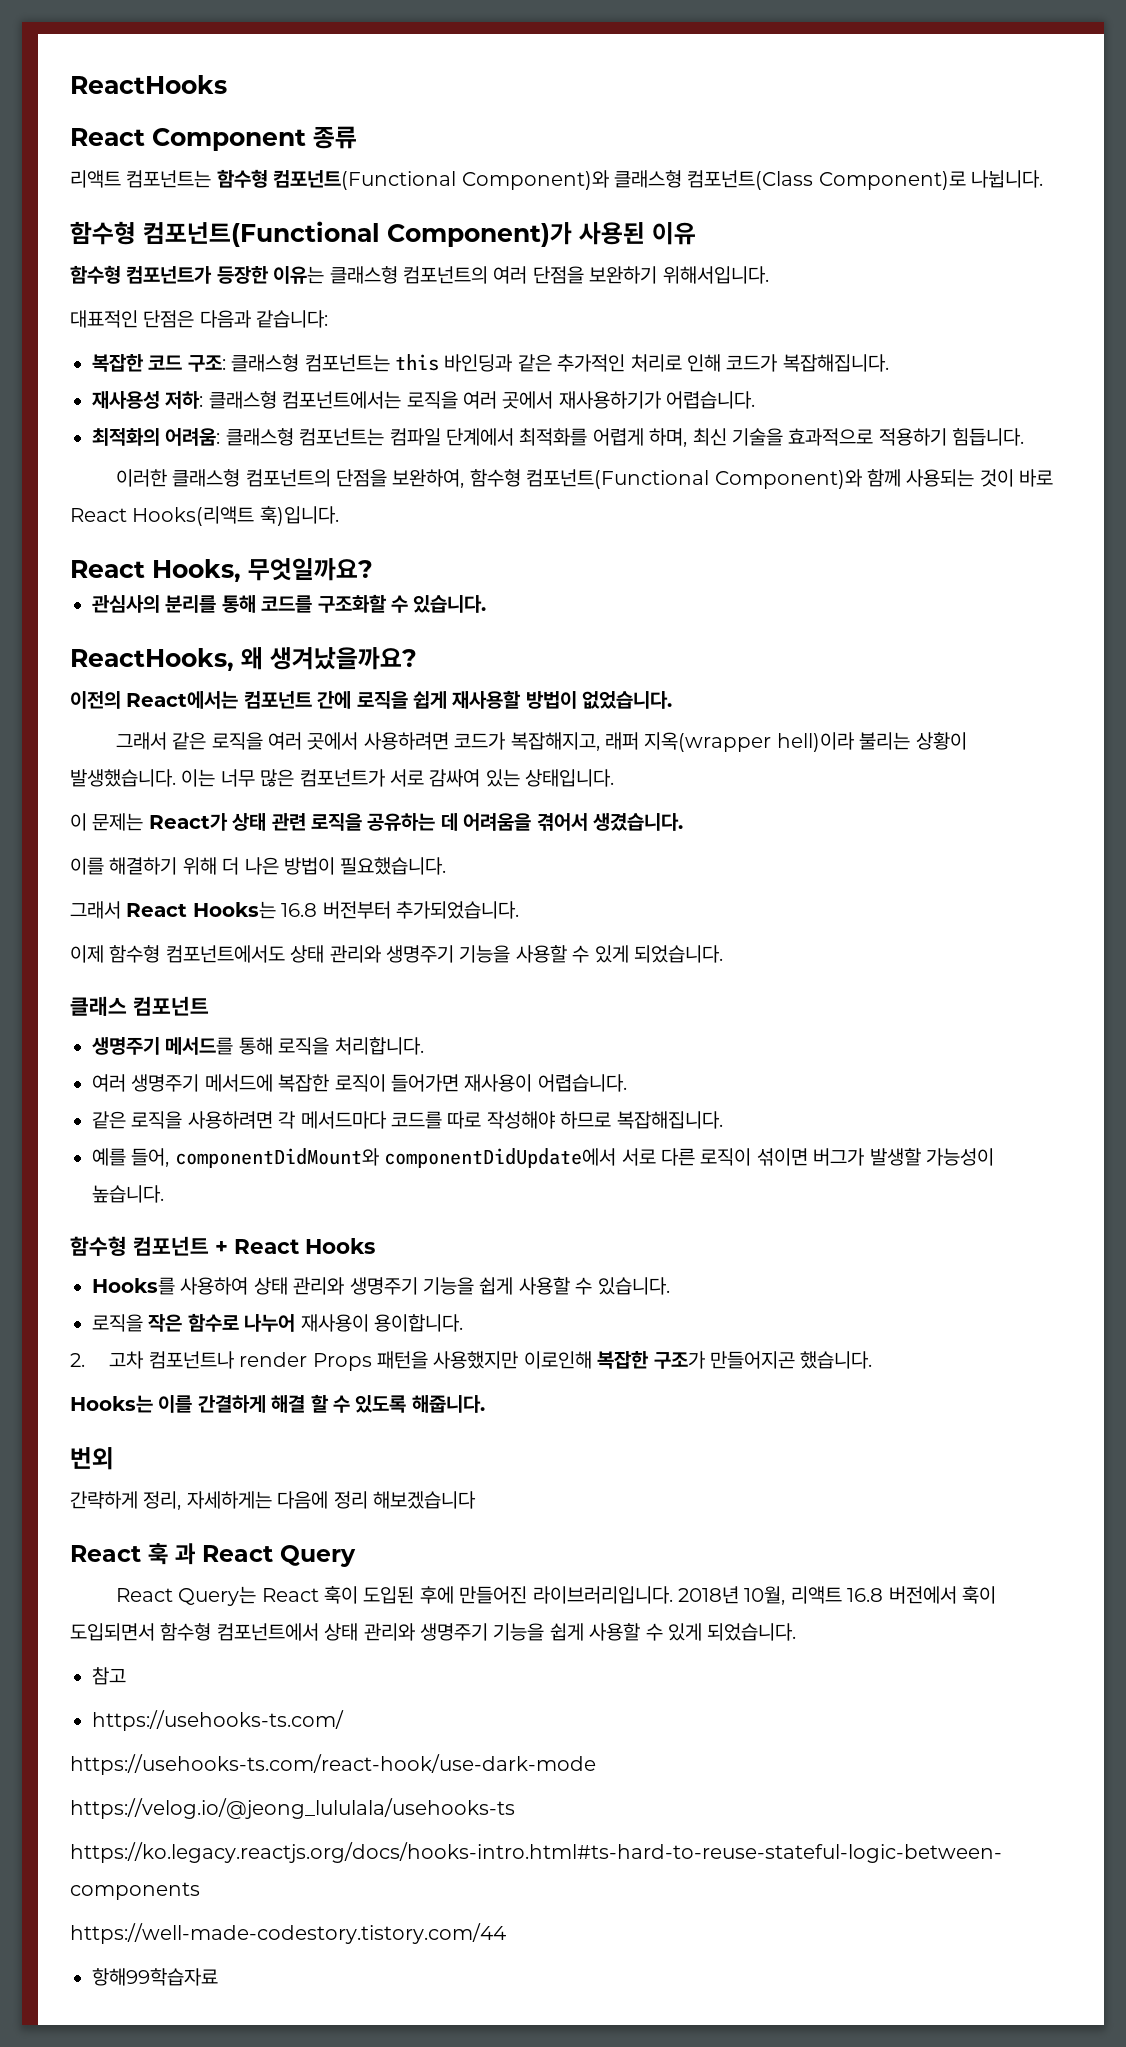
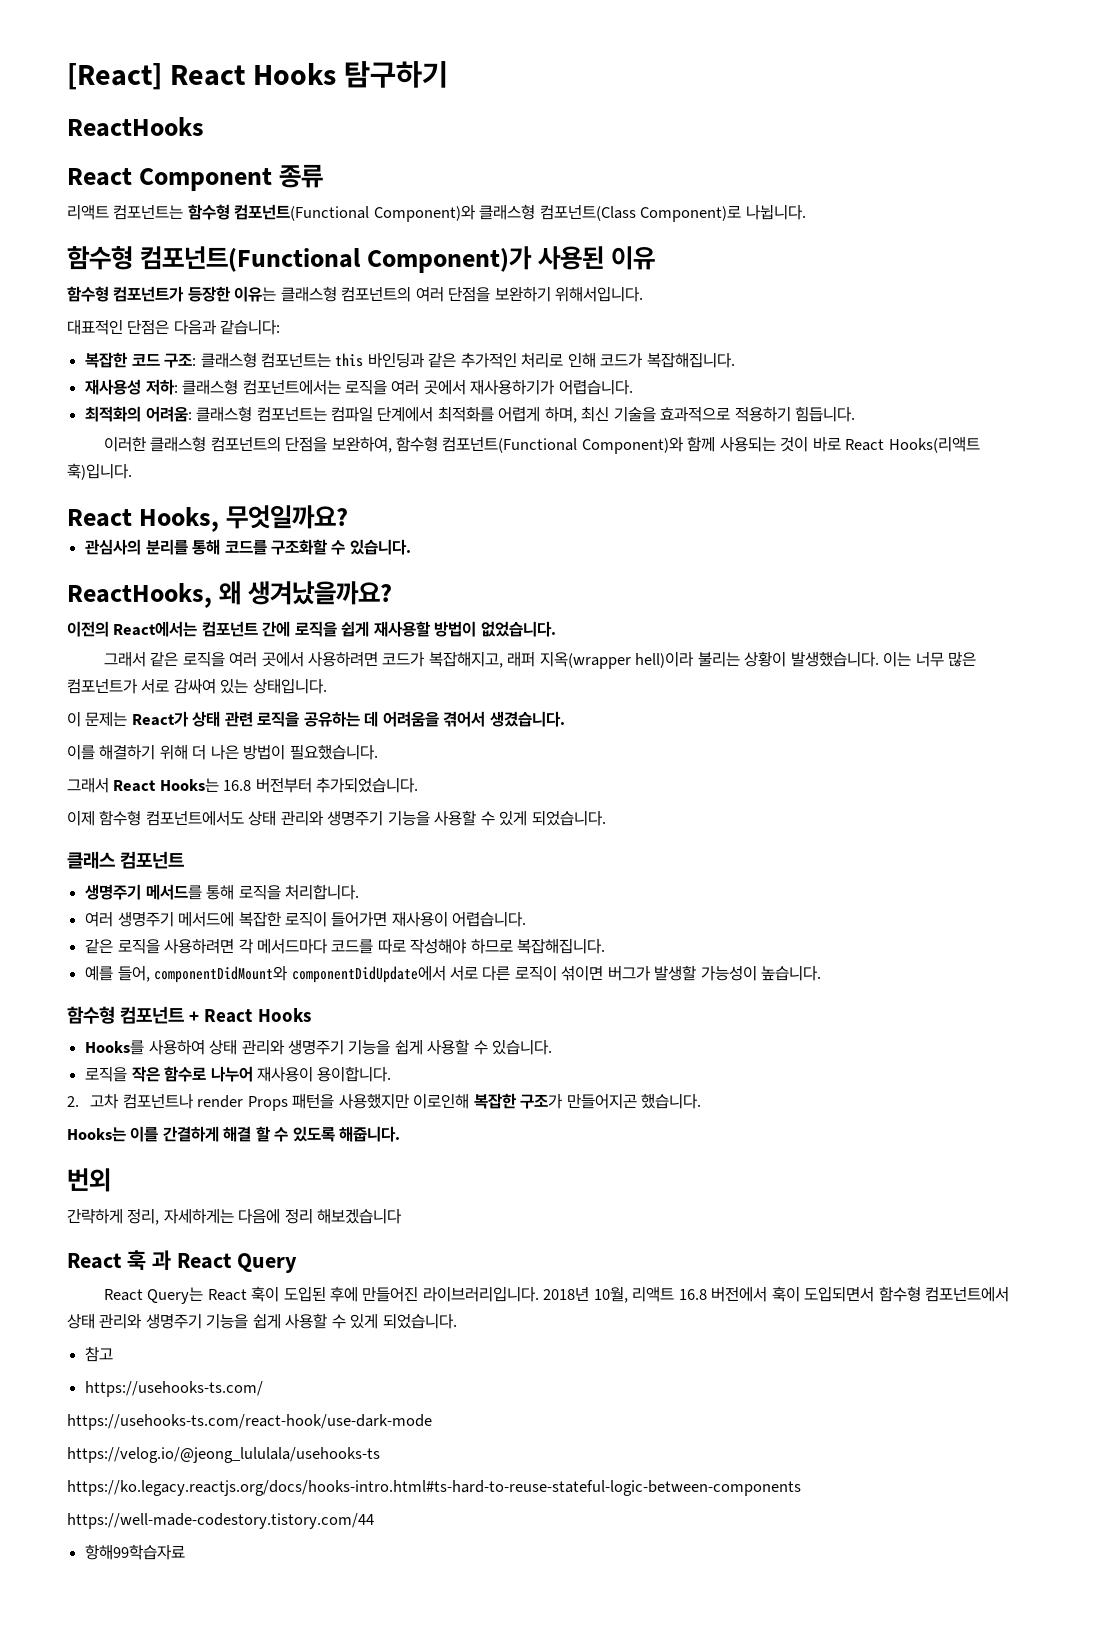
(70, 84) none -> [67,61,449,90] [React] React Hooks 탐구하기 //

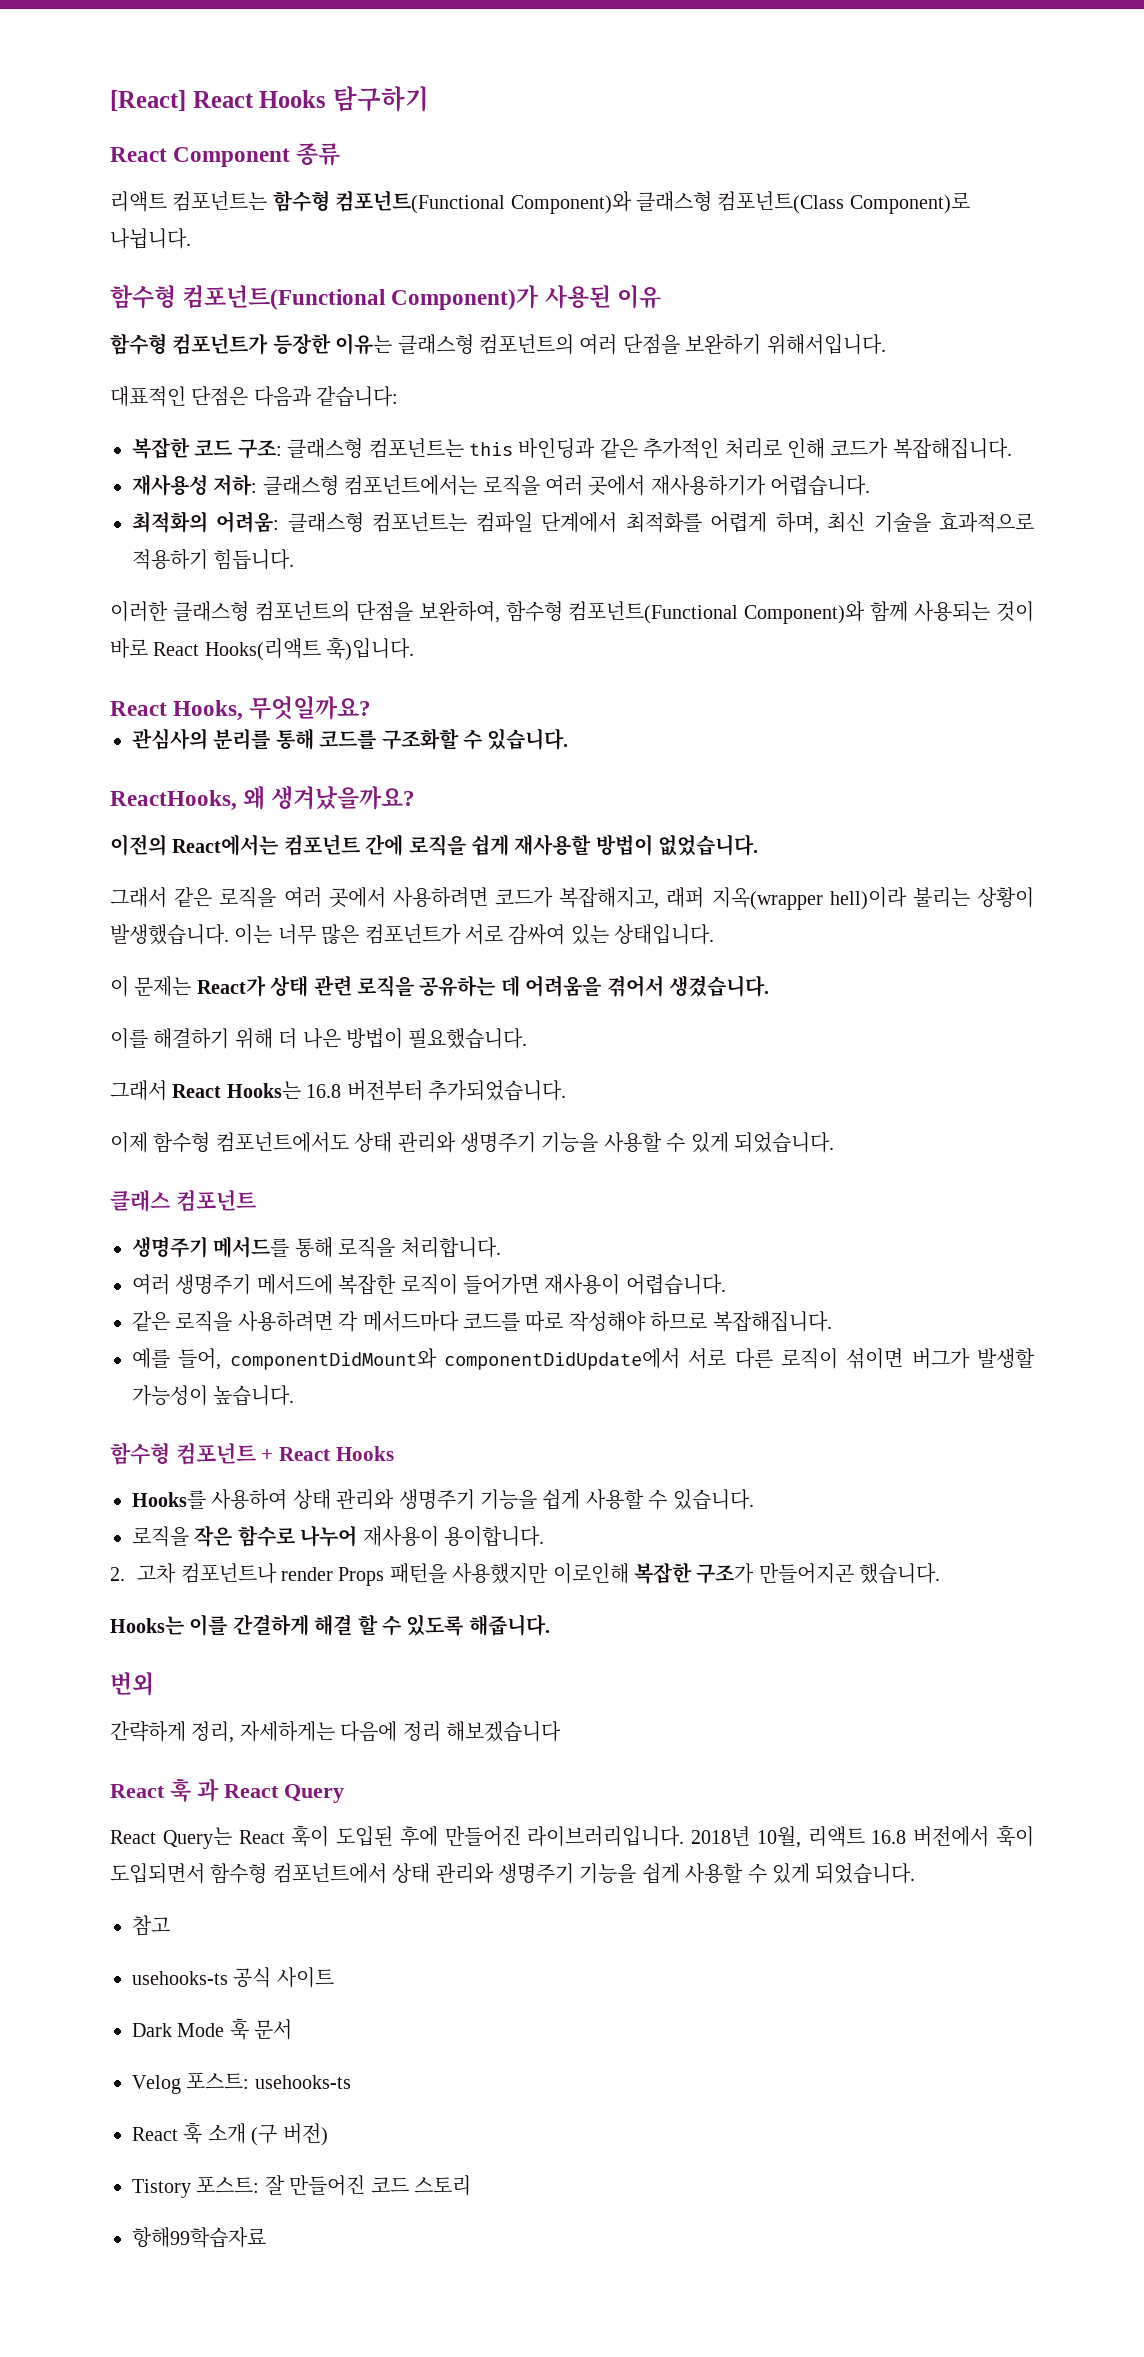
[67,117,204,137] // ReactHooks -> (429, 99) none
[85,1381,264,1397] [67,1414,432,1430] [67,1447,380,1463] [67,1480,801,1496] [67,1513,374,1529] https://usehooks-ts.com/ // https://usehooks-ts.com/react-hook/use-dark-mode // https://velog.io/@jeong_lululala/usehooks-ts // https://ko.legacy.reactjs.org/docs/hooks-intro.html#ts-hard-to-reuse-stateful-logic-between-components // https://well-made-codestory.tistory.com/44 -> [132,1967,334,1988] [132,2018,293,2040] [132,2072,351,2094] [132,2122,328,2146] [132,2175,471,2198] usehooks-ts 공식 사이트 // Dark Mode 훅 문서 // Velog 포스트: usehooks-ts // React 훅 소개 (구 버전) // Tistory 포스트: 잘 만들어진 코드 스토리

